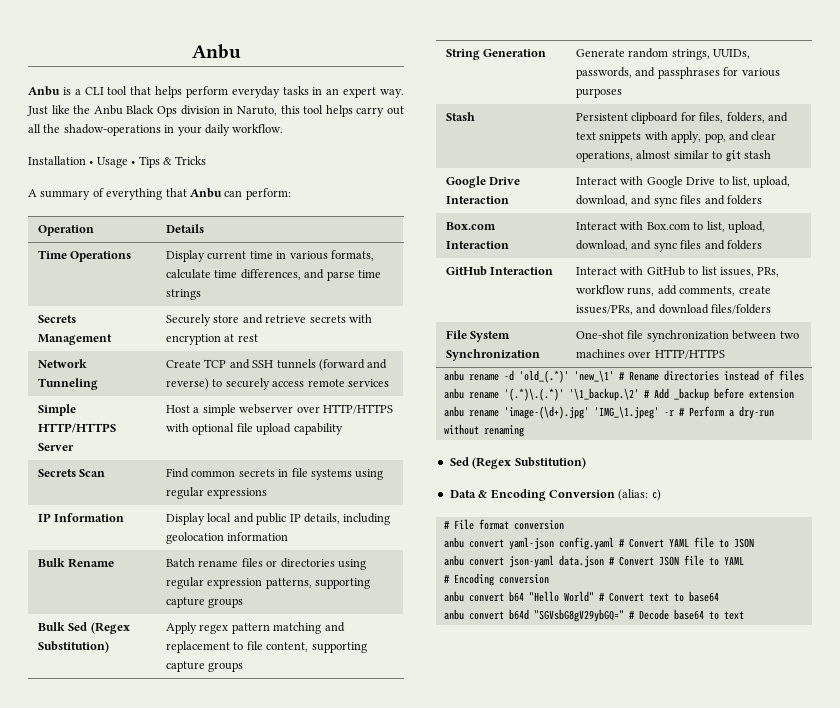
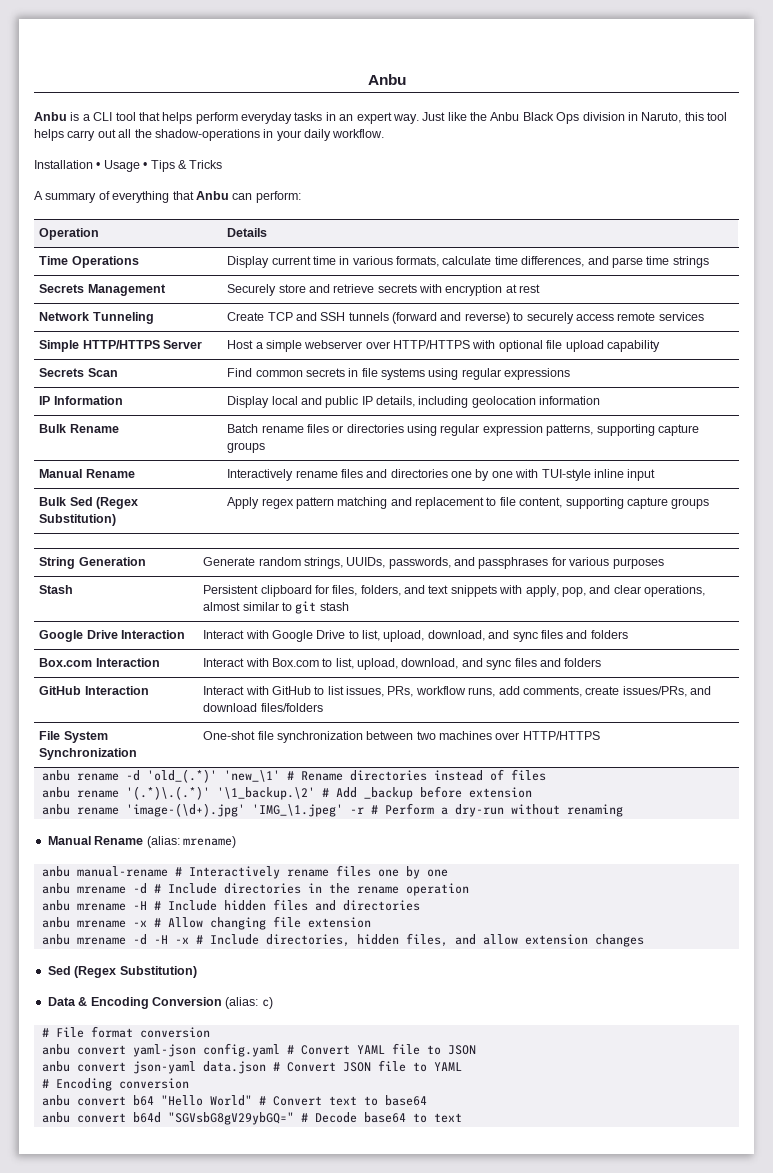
(244, 603) none -> [39,469,135,478] [227,469,656,481] // Manual Rename | Interactively rename files and directories one by one with TUI-style inline input
(524, 431) none -> [47,836,236,848] [41,865,448,879] [41,883,469,896] [41,899,420,911] [41,916,371,930] [41,933,644,947] // Manual Rename (alias: mrename) // anbu manual-rename # Interactively rename files one by one // anbu mrename -d # Include directories in the rename operation // anbu mrename -H # Include hidden files and directories // anbu mrename -x # Allow changing file extension // anbu mrename -d -H -x # Include directories, hidden files, and allow extension changes

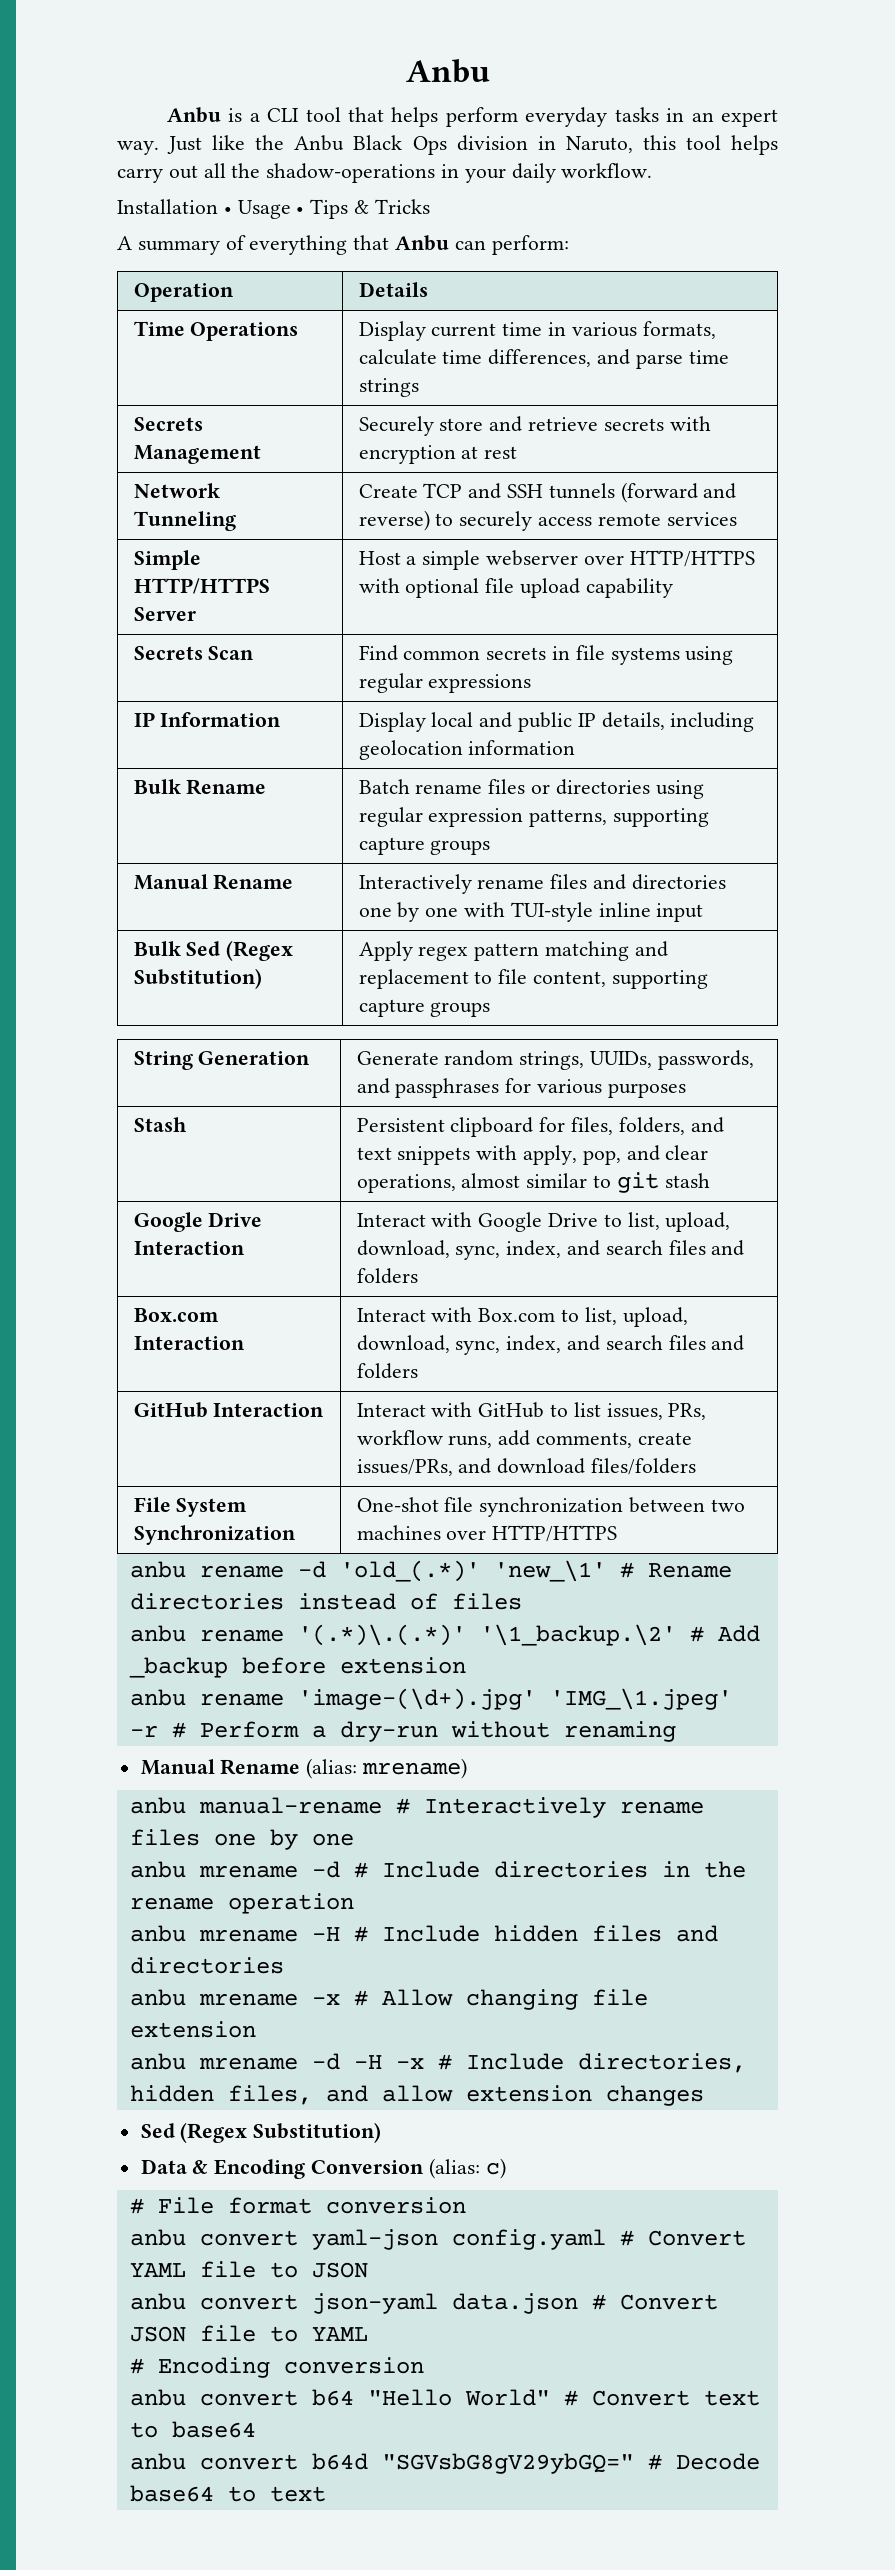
[488,630,538,642] and sync -> [455,1240,663,1260] sync, index, and search
[461,658,512,670] and sync -> [455,1335,663,1355] sync, index, and search

